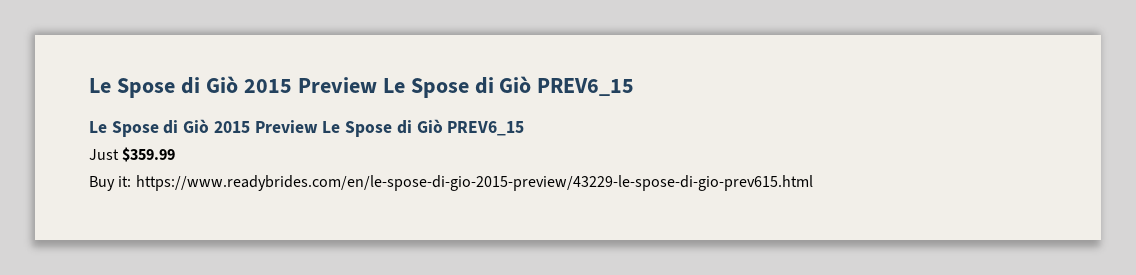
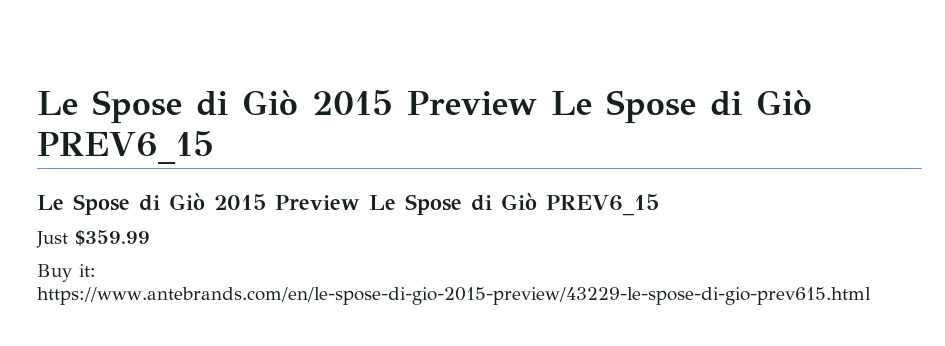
[135,175,813,191] https://www.readybrides.com/en/le-spose-di-gio-2015-preview/43229-le-spose-di-gio-prev615.html -> [37,287,871,305] https://www.antebrands.com/en/le-spose-di-gio-2015-preview/43229-le-spose-di-gio-prev615.html

